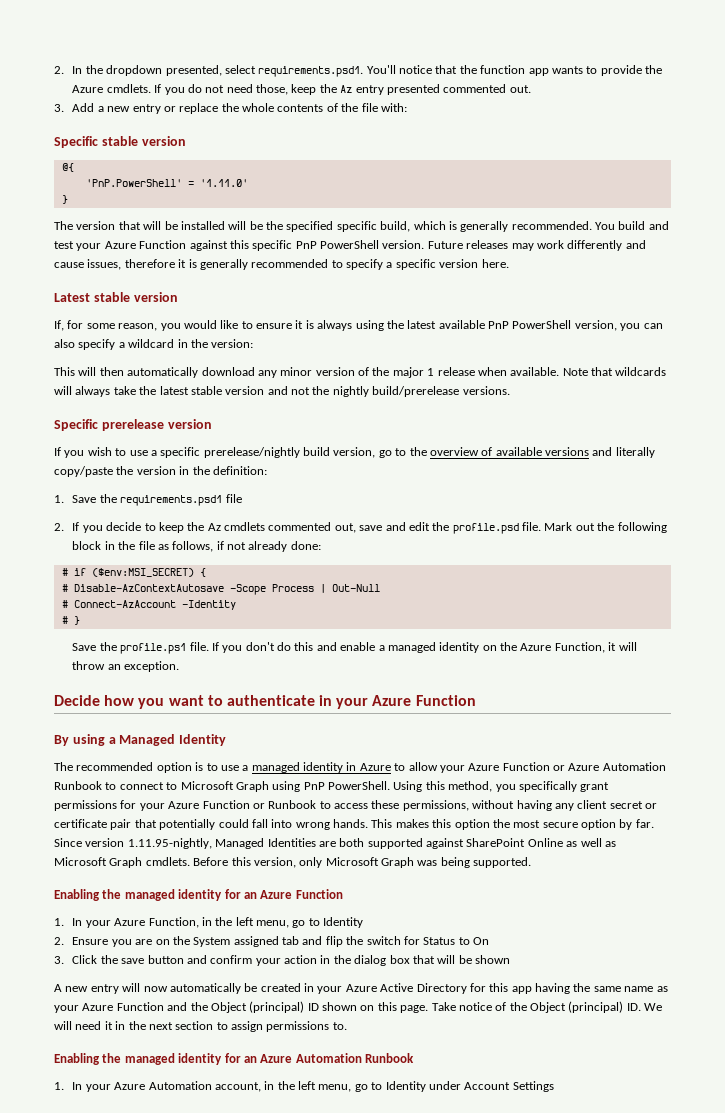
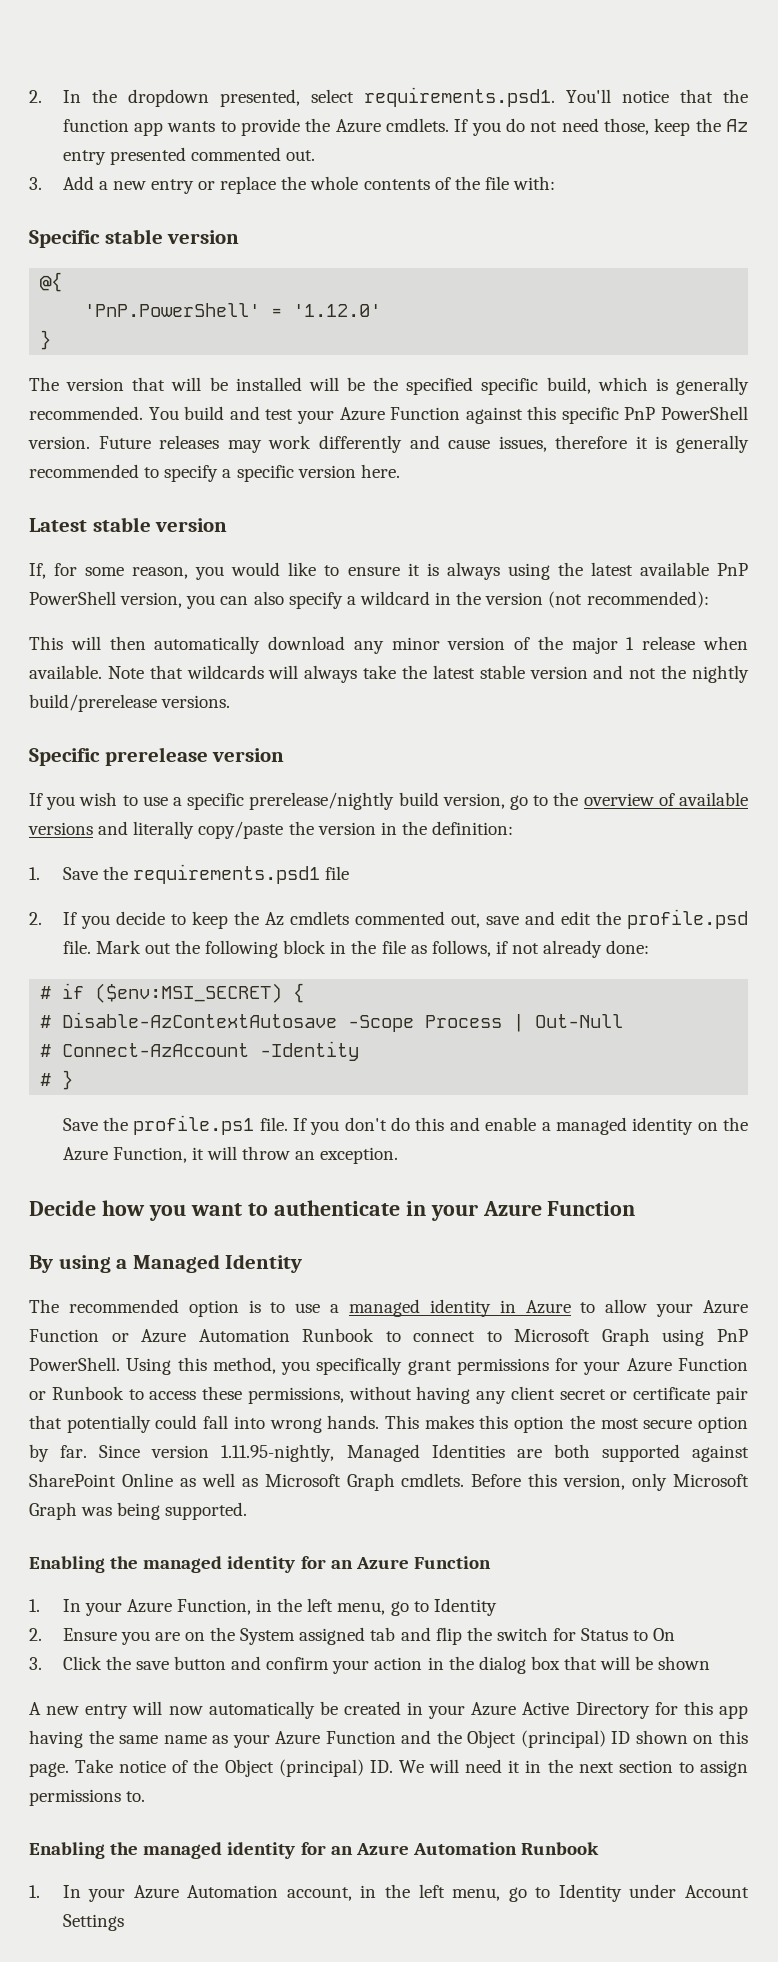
[199,179,248,187] '1.11.0' -> [293,304,382,317] '1.12.0'
[211,339,254,348] version: -> [485,591,709,608] version (not recommended):

